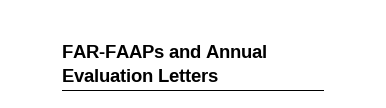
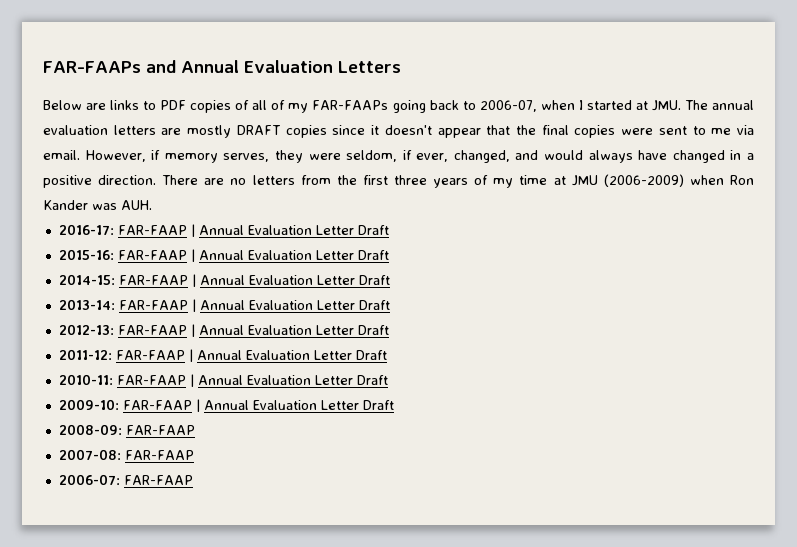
(218, 75) none -> [43,100,754,113] [43,125,754,138] [43,150,755,163] [43,174,754,188] [43,200,152,210] [58,224,389,237] [58,249,389,262] [58,274,390,287] [58,299,390,312] [58,324,389,337] [58,349,387,362] [58,374,388,387] [58,399,394,412] [58,424,195,435] [58,449,194,460] [58,474,193,485] // Below are links to PDF copies of all of my FAR-FAAPs going back to 2006-07, when I started at JMU. The annual evaluation letters are mostly DRAFT copies since it doesn't appear that the final copies were sent to me via email. However, if memory serves, they were seldom, if ever, changed, and would always have changed in a positive direction. There are no letters from the first three years of my time at JMU (2006-2009) when Ron Kander was AUH. // 2016-17: FAR-FAAP | Annual Evaluation Letter Draft // 2015-16: FAR-FAAP | Annual Evaluation Letter Draft // 2014-15: FAR-FAAP | Annual Evaluation Letter Draft // 2013-14: FAR-FAAP | Annual Evaluation Letter Draft // 2012-13: FAR-FAAP | Annual Evaluation Letter Draft // 2011-12: FAR-FAAP | Annual Evaluation Letter Draft // 2010-11: FAR-FAAP | Annual Evaluation Letter Draft // 2009-10: FAR-FAAP | Annual Evaluation Letter Draft // 2008-09: FAR-FAAP // 2007-08: FAR-FAAP // 2006-07: FAR-FAAP

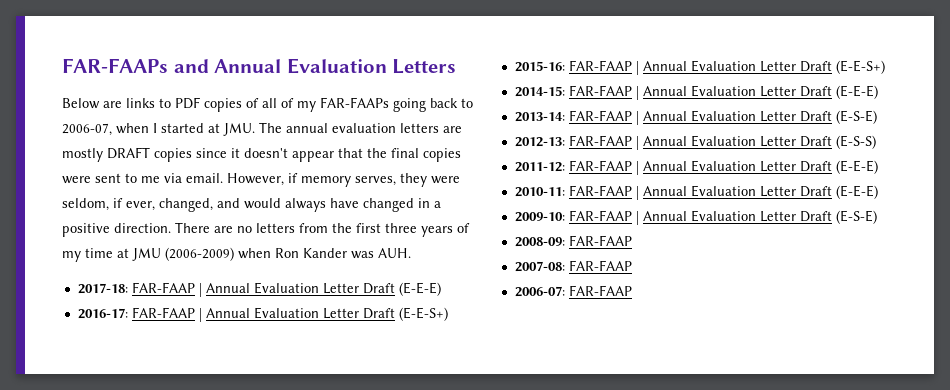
(152, 205) none -> [77,282,441,297] // 2017-18: FAR-FAAP | Annual Evaluation Letter Draft (E-E-E)
(389, 230) none -> [398,307,448,321] (E-E-S+)
(389, 255) none -> [835,60,885,74] (E-E-S+)
(390, 280) none -> [835,85,878,99] (E-E-E)
(390, 305) none -> [835,110,877,124] (E-S-E)
(389, 330) none -> [835,135,876,149] (E-S-S)
(387, 355) none -> [835,160,878,174] (E-E-E)
(388, 380) none -> [835,185,878,199] (E-E-E)
(394, 405) none -> [835,210,877,224] (E-S-E)

